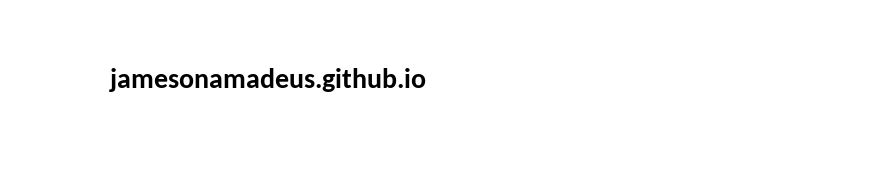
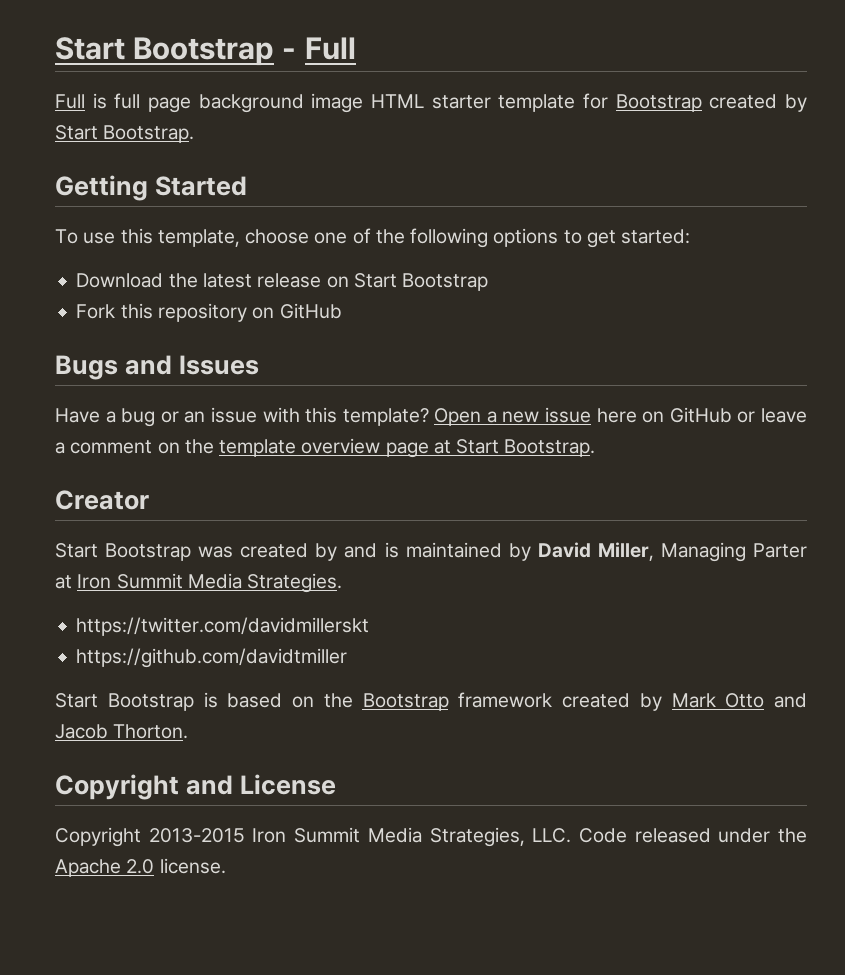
[109,68,426,92] jamesonamadeus.github.io -> [55,37,356,66] [55,93,807,113] [55,125,195,143] [55,175,248,201] [55,228,691,248] [76,273,489,291] [76,303,342,322] [55,355,260,380] [55,407,808,427] [55,438,596,458] [55,490,149,510] [55,542,807,562] [55,573,343,593] [76,617,370,636] [76,648,348,668] [55,692,807,711] [55,724,189,739] [55,774,337,800] [55,827,808,847] [55,858,226,877] Start Bootstrap - Full // Full is full page background image HTML starter template for Bootstrap created by Start Bootstrap. // Getting Started // To use this template, choose one of the following options to get started: // Download the latest release on Start Bootstrap // Fork this repository on GitHub // Bugs and Issues // Have a bug or an issue with this template? Open a new issue here on GitHub or leave a comment on the template overview page at Start Bootstrap. // Creator // Start Bootstrap was created by and is maintained by David Miller, Managing Parter at Iron Summit Media Strategies. // https://twitter.com/davidmillerskt // https://github.com/davidtmiller // Start Bootstrap is based on the Bootstrap framework created by Mark Otto and Jacob Thorton. // Copyright and License // Copyright 2013-2015 Iron Summit Media Strategies, LLC. Code released under the Apache 2.0 license.

